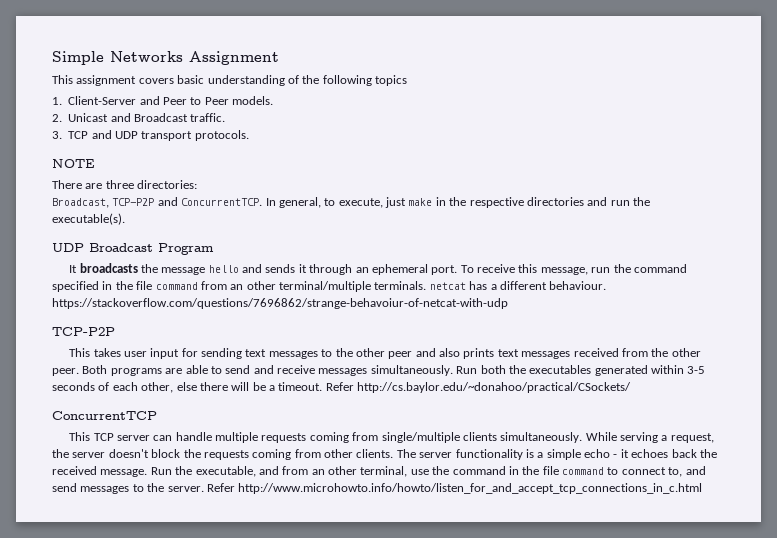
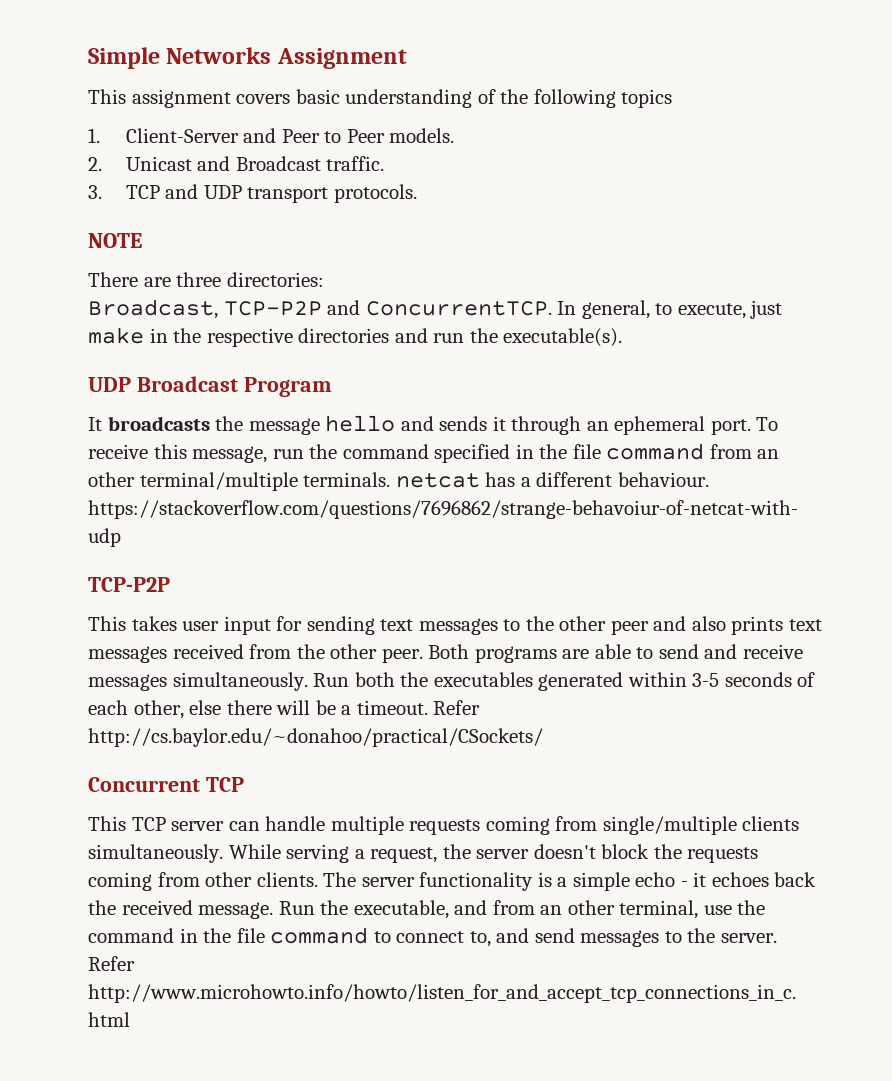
[52,411,157,420] ConcurrentTCP -> [88,777,244,792] Concurrent TCP

